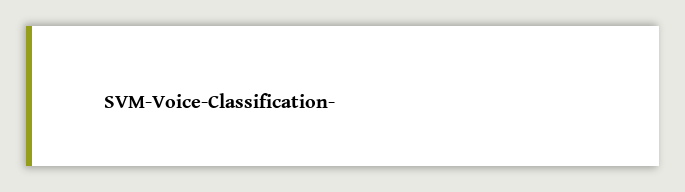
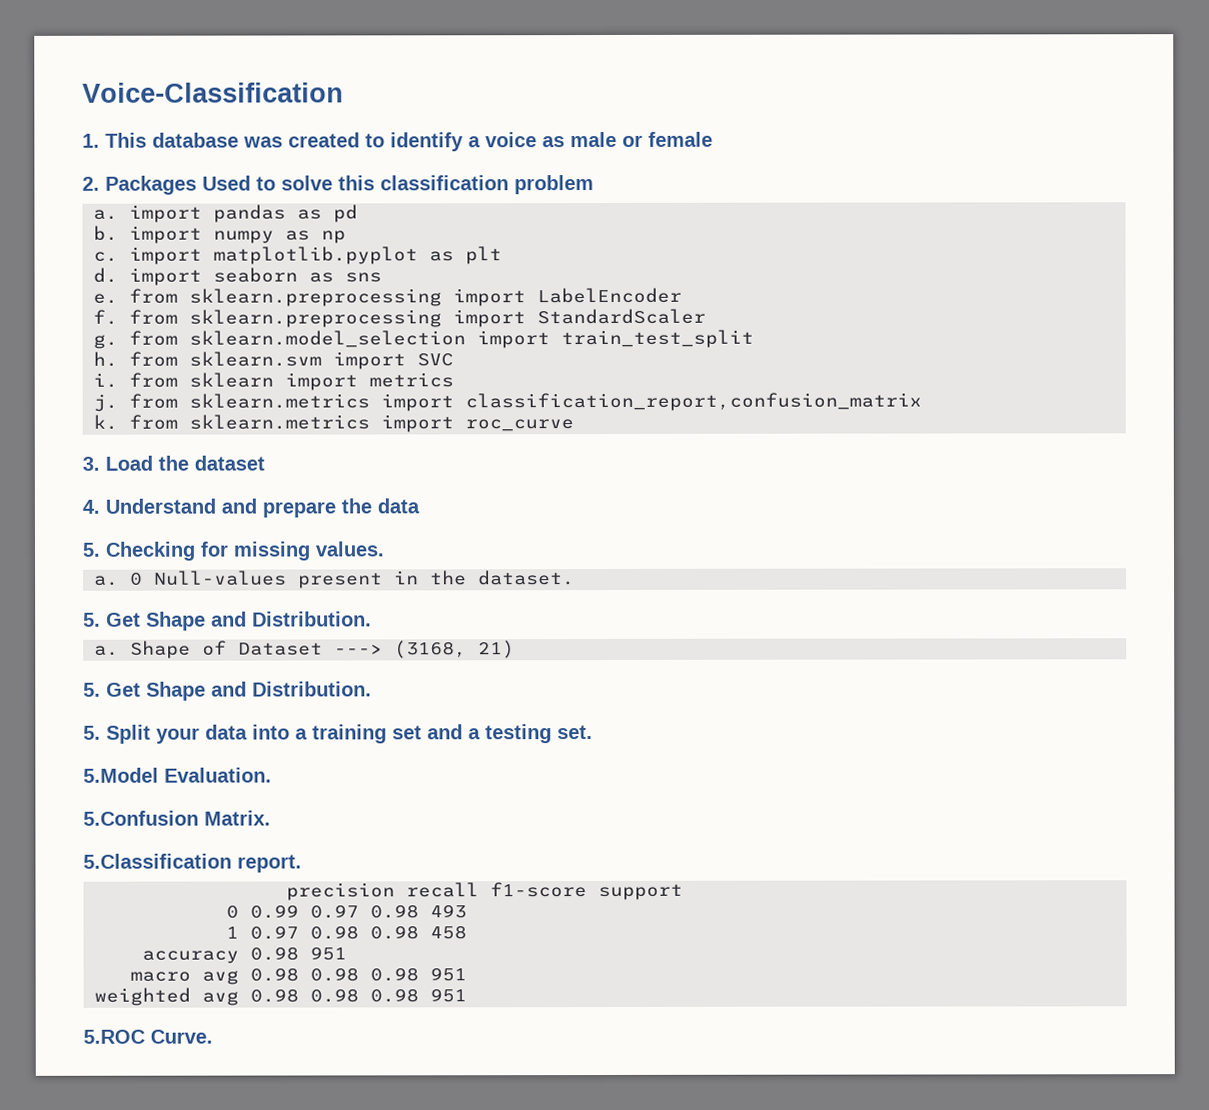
[104,93,335,108] SVM-Voice-Classification- -> [82,82,344,103] [82,131,713,152] [82,175,594,195] [92,204,358,223] [92,225,346,244] [92,246,502,265] [92,267,382,286] [92,287,682,307] [92,308,706,328] [92,329,754,349] [92,351,454,370] [92,372,454,391] [92,392,922,412] [92,414,574,433] [82,455,265,471] [82,498,420,518] [82,541,385,561] [93,570,575,589] [83,611,372,631] [93,640,515,659] [83,681,372,701] [83,724,593,744] [83,767,272,783] [83,810,271,826] [83,853,302,873] [285,882,683,901] [225,904,467,919] [225,925,467,940] [141,946,347,964] [129,967,467,985] [93,987,467,1006] [83,1029,213,1044] Voice-Classification // 1. This database was created to identify a voice as male or female // 2. Packages Used to solve this classification problem // a. import pandas as pd // b. import numpy as np // c. import matplotlib.pyplot as plt // d. import seaborn as sns // e. from sklearn.preprocessing import LabelEncoder // f. from sklearn.preprocessing import StandardScaler // g. from sklearn.model_selection import train_test_split // h. from sklearn.svm import SVC // i. from sklearn import metrics // j. from sklearn.metrics import classification_report,confusion_matrix // k. from sklearn.metrics import roc_curve // 3. Load the dataset // 4. Understand and prepare the data // 5. Checking for missing values. // a. 0 Null-values present in the dataset. // 5. Get Shape and Distribution. // a. Shape of Dataset ---> (3168, 21) // 5. Get Shape and Distribution. // 5. Split your data into a training set and a testing set. // 5.Model Evaluation. // 5.Confusion Matrix. // 5.Classification report. // precision recall f1-score support // 0 0.99 0.97 0.98 493 // 1 0.97 0.98 0.98 458 // accuracy 0.98 951 // macro avg 0.98 0.98 0.98 951 // weighted avg 0.98 0.98 0.98 951 // 5.ROC Curve.

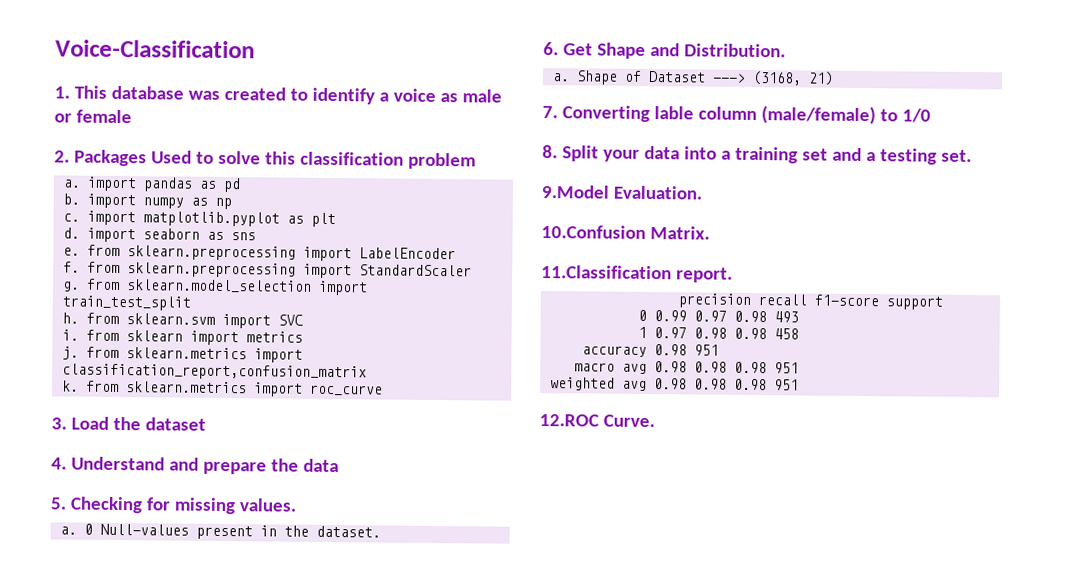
[83,612,101,627] 5. -> [543,41,559,56] 6.
[83,681,372,701] [83,725,101,740] 5. Get Shape and Distribution. // 5. -> [542,105,931,125] [542,144,558,159] 7. Converting lable column (male/female) to 1/0 // 8.
[83,767,159,783] 5.Model -> [541,184,609,199] 9.Model
[83,810,199,826] 5.Confusion -> [541,224,646,239] 10.Confusion
[83,853,232,869] 5.Classification -> [541,264,672,280] 11.Classification
[83,1029,145,1044] 5.ROC -> [539,413,599,427] 12.ROC

